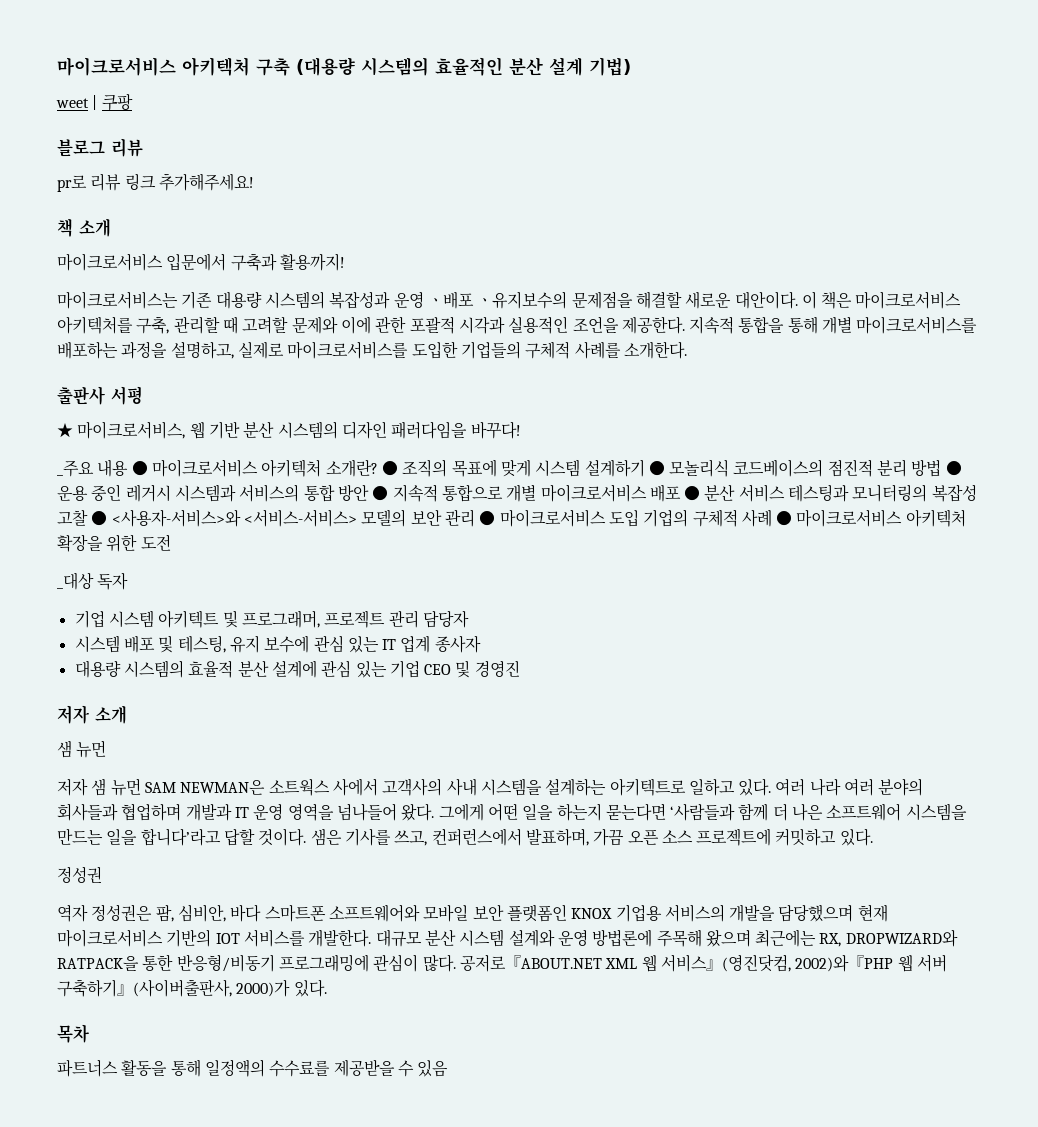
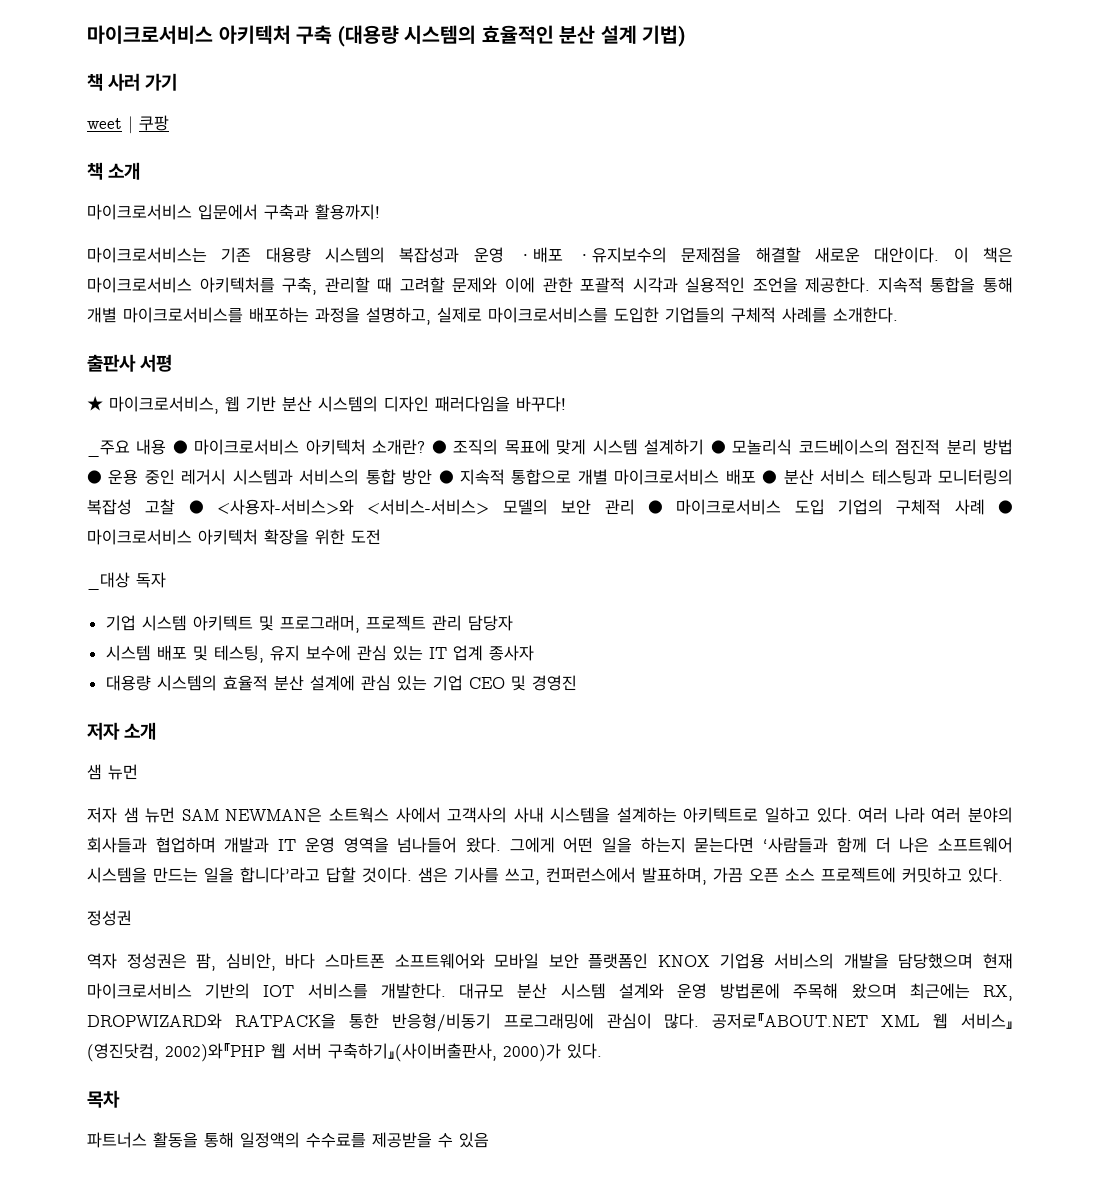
(631, 66) none -> [87,73,178,91] // 책 사러 가기
[57,138,143,157] [57,173,254,192] // 블로그 리뷰 // pr로 리뷰 링크 추가해주세요! -> (169, 123) none

